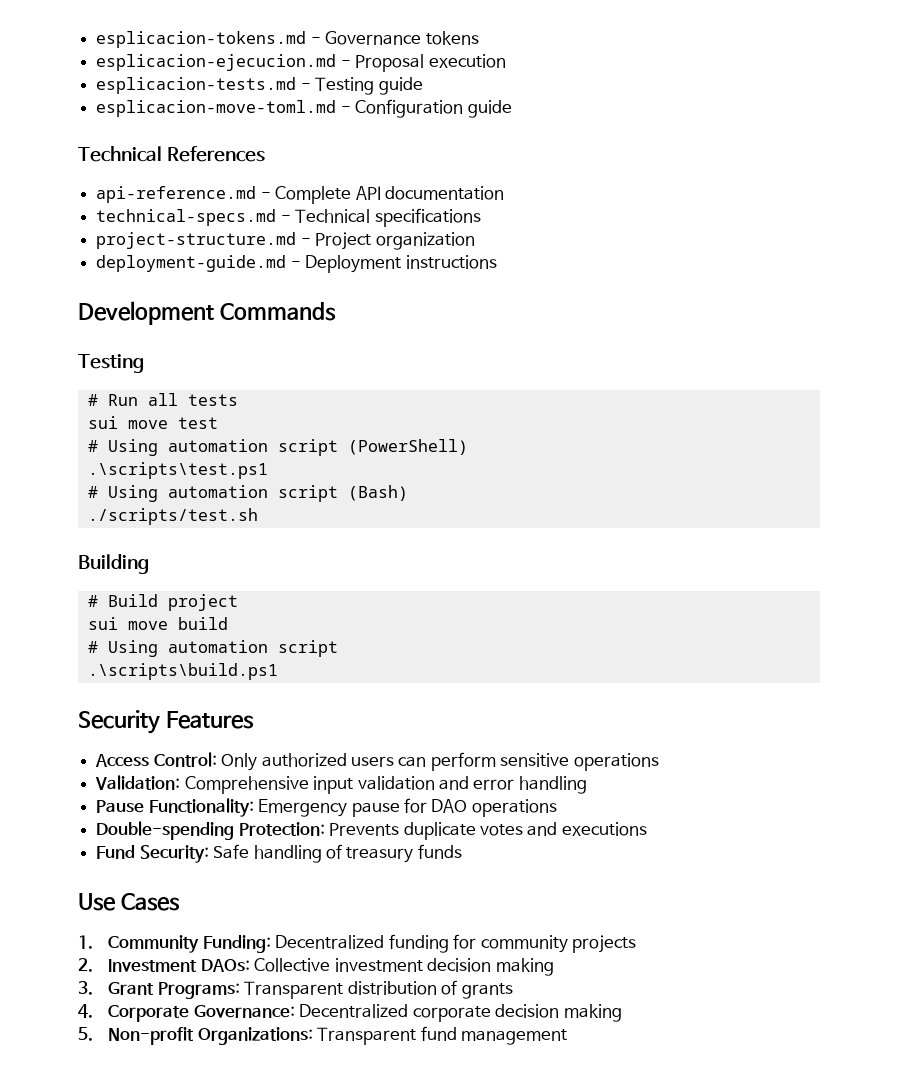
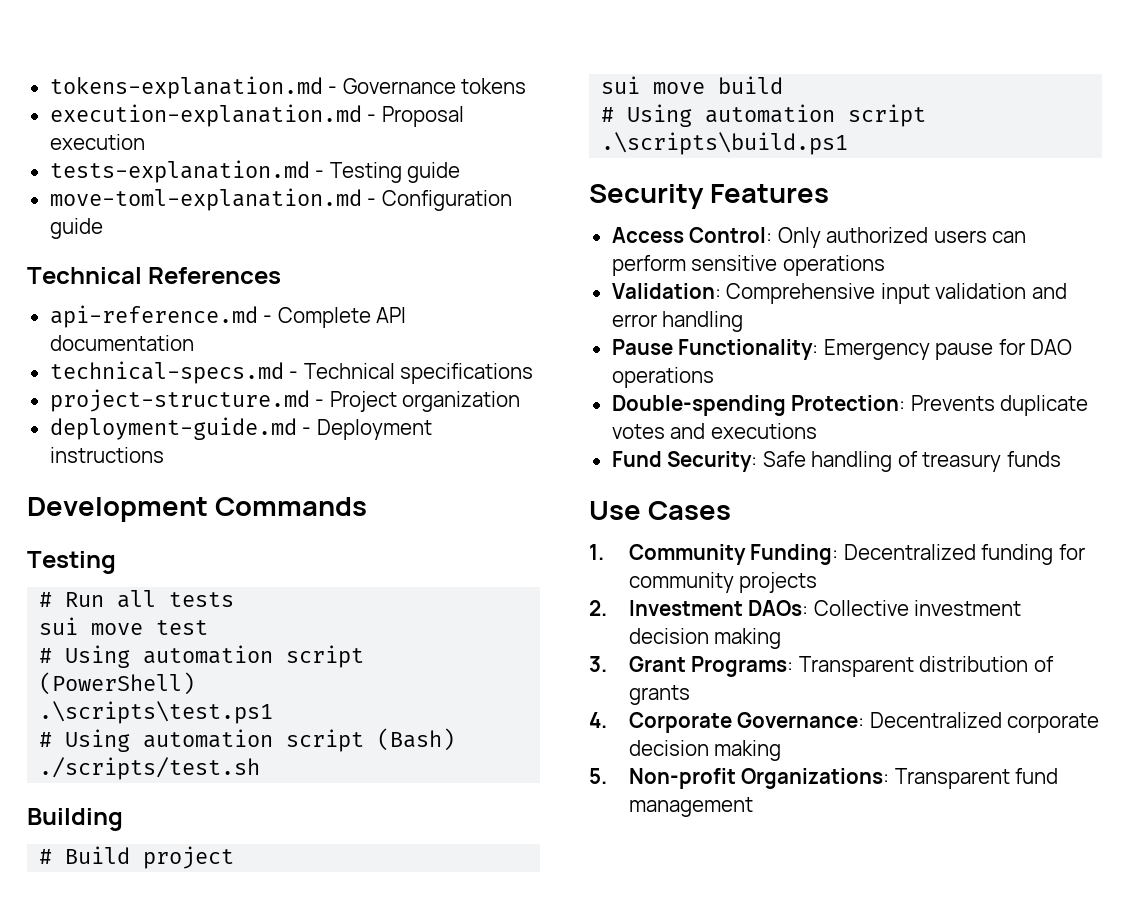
[96,31,307,48] esplicacion-tokens.md -> [49,76,323,99] tokens-explanation.md
[96,54,337,71] esplicacion-ejecucion.md -> [49,104,362,127] execution-explanation.md
[96,77,297,94] esplicacion-tests.md -> [49,160,310,183] tests-explanation.md
[96,100,337,117] esplicacion-move-toml.md -> [49,188,362,211] move-toml-explanation.md

